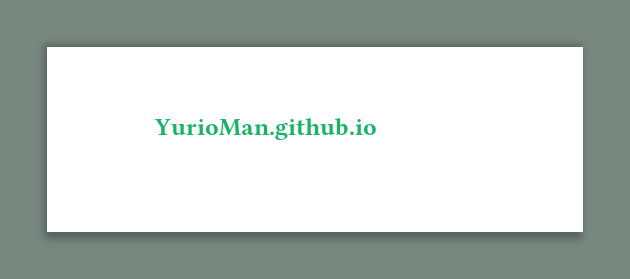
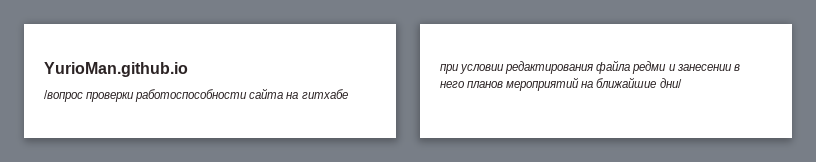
(377, 129) none -> [44,88,348,102] [440,60,740,74] [440,77,682,91] // /вопрос проверки работоспособности сайта на гитхабе при условии редактирования файла редми и занесении в него планов мероприятий на ближайшие дни/

